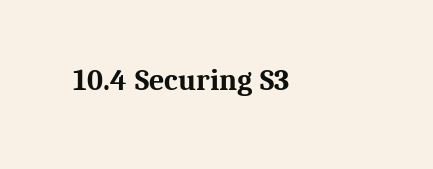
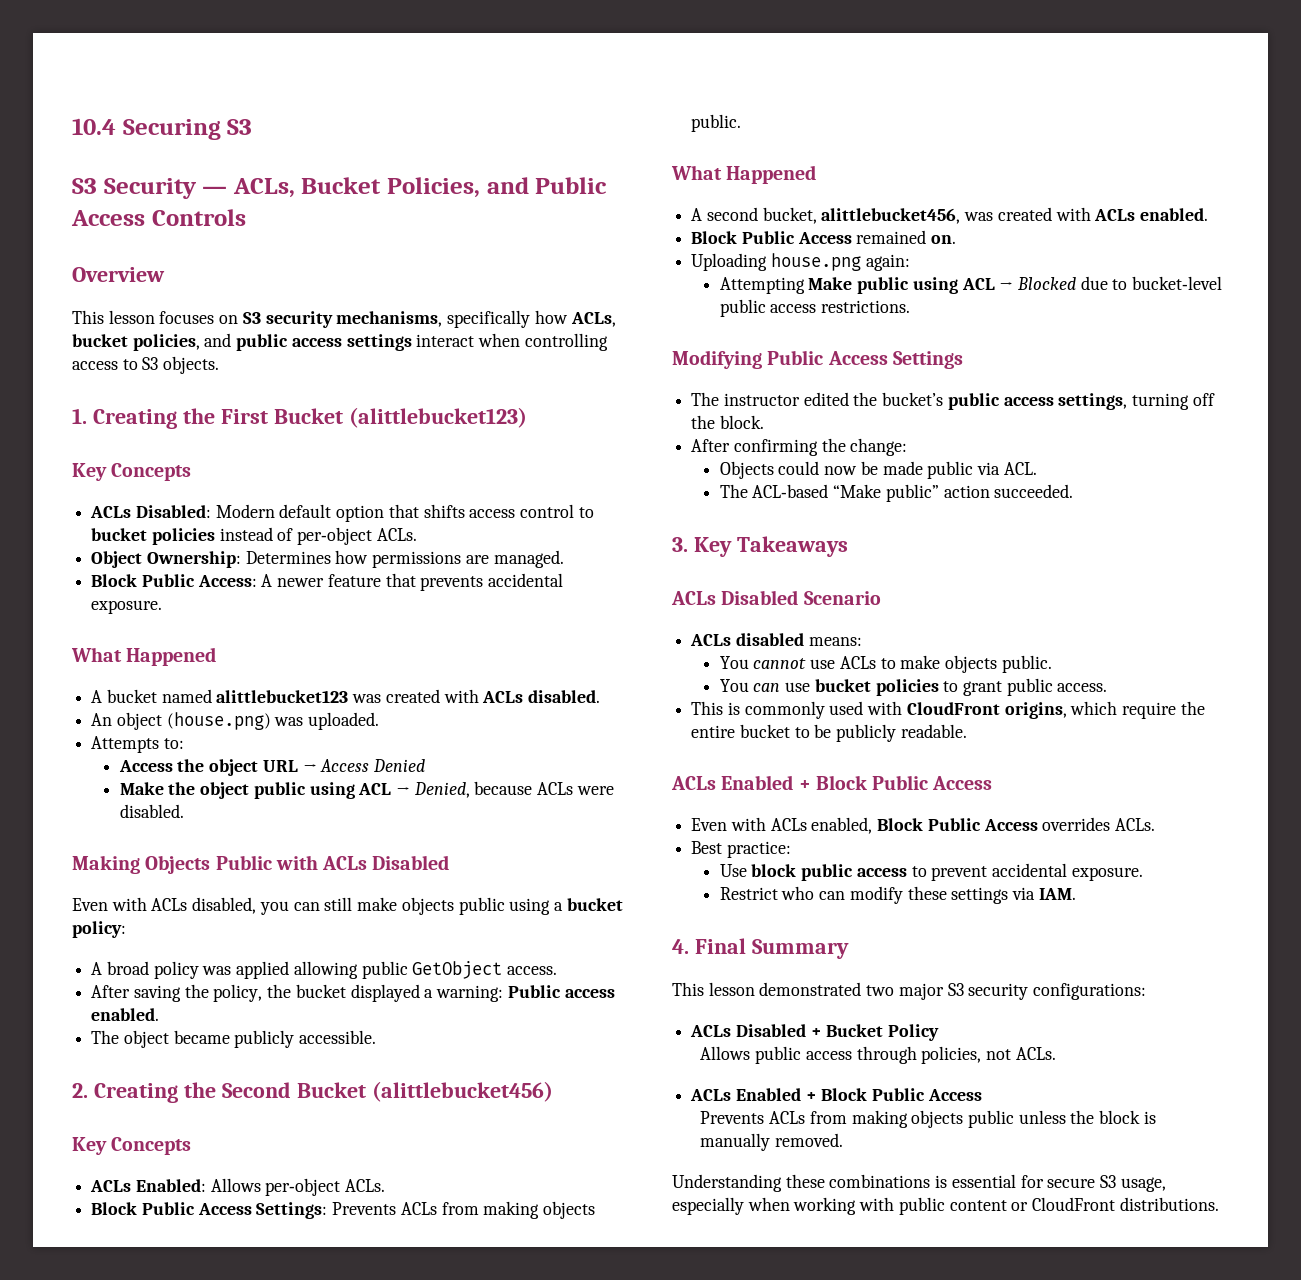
(289, 80) none -> [72,177,608,199] [71,209,246,226] [72,267,165,282] [72,310,616,328] [72,333,608,351] [72,356,220,374] [72,407,527,429] [72,463,192,481] [90,504,594,522] [91,527,417,545] [91,550,564,568] [91,573,564,591] [91,600,163,614] [71,647,217,666] [91,689,601,703] [91,712,380,730] [91,736,184,753] [118,759,426,776] [119,781,614,799] [119,804,184,818] [72,855,450,874] [72,897,623,915] [72,921,126,938] [91,961,558,979] [91,984,615,1002] [91,1008,160,1021] [91,1030,377,1048] [72,1081,553,1103] [72,1137,192,1155] [90,1178,386,1196] [91,1201,596,1219] [691,114,742,132] [671,165,817,184] [691,207,1209,224] [691,230,957,244] [691,253,910,271] [719,276,1223,294] [719,299,911,317] [672,350,963,369] [691,392,1215,410] [691,415,764,429] [691,438,908,456] [719,461,1037,479] [719,484,1074,502] [672,536,848,557] [671,590,881,605] [690,633,862,646] [719,655,1052,673] [719,678,1108,696] [691,701,1205,719] [691,724,967,742] [671,775,993,790] [691,817,1156,834] [691,841,791,858] [719,863,1143,881] [719,886,1076,904] [672,938,849,959] [672,982,1147,1000] [690,1024,940,1041] [700,1046,1056,1064] [690,1088,982,1101] [700,1110,1156,1128] [700,1133,844,1151] [672,1174,1166,1192] [672,1197,1219,1215] // S3 Security — ACLs, Bucket Policies, and Public Access Controls // Overview // This lesson focuses on S3 security mechanisms, specifically how ACLs, bucket policies, and public access settings interact when controlling access to S3 objects. // 1. Creating the First Bucket (alittlebucket123) // Key Concepts // ACLs Disabled: Modern default option that shifts access control to bucket policies instead of per‑object ACLs. // Object Ownership: Determines how permissions are managed. // Block Public Access: A newer feature that prevents accidental exposure. // What Happened // A bucket named alittlebucket123 was created with ACLs disabled. // An object (house.png) was uploaded. // Attempts to: // Access the object URL → Access Denied // Make the object public using ACL → Denied, because ACLs were disabled. // Making Objects Public with ACLs Disabled // Even with ACLs disabled, you can still make objects public using a bucket policy: // A broad policy was applied allowing public GetObject access. // After saving the policy, the bucket displayed a warning: Public access enabled. // The object became publicly accessible. // 2. Creating the Second Bucket (alittlebucket456) // Key Concepts // ACLs Enabled: Allows per‑object ACLs. // Block Public Access Settings: Prevents ACLs from making objects public. // What Happened // A second bucket, alittlebucket456, was created with ACLs enabled. // Block Public Access remained on. // Uploading house.png again: // Attempting Make public using ACL → Blocked due to bucket‑level public access restrictions. // Modifying Public Access Settings // The instructor edited the bucket’s public access settings, turning off the block. // After confirming the change: // Objects could now be made public via ACL. // The ACL‑based “Make public” action succeeded. // 3. Key Takeaways // ACLs Disabled Scenario // ACLs disabled means: // You cannot use ACLs to make objects public. // You can use bucket policies to grant public access. // This is commonly used with CloudFront origins, which require the entire bucket to be publicly readable. // ACLs Enabled + Block Public Access // Even with ACLs enabled, Block Public Access overrides ACLs. // Best practice: // Use block public access to prevent accidental exposure. // Restrict who can modify these settings via IAM. // 4. Final Summary // This lesson demonstrated two major S3 security configurations: // ACLs Disabled + Bucket Policy // Allows public access through policies, not ACLs. // ACLs Enabled + Block Public Access // Prevents ACLs from making objects public unless the block is manually removed. // Understanding these combinations is essential for secure S3 usage, especially when working with public content or CloudFront distributions.

